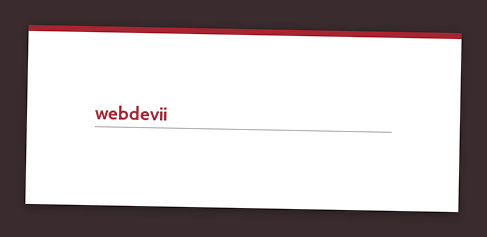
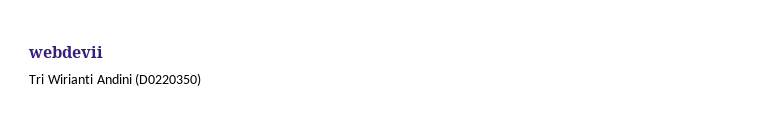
(168, 113) none -> [29,73,202,86] // Tri Wirianti Andini (D0220350)

